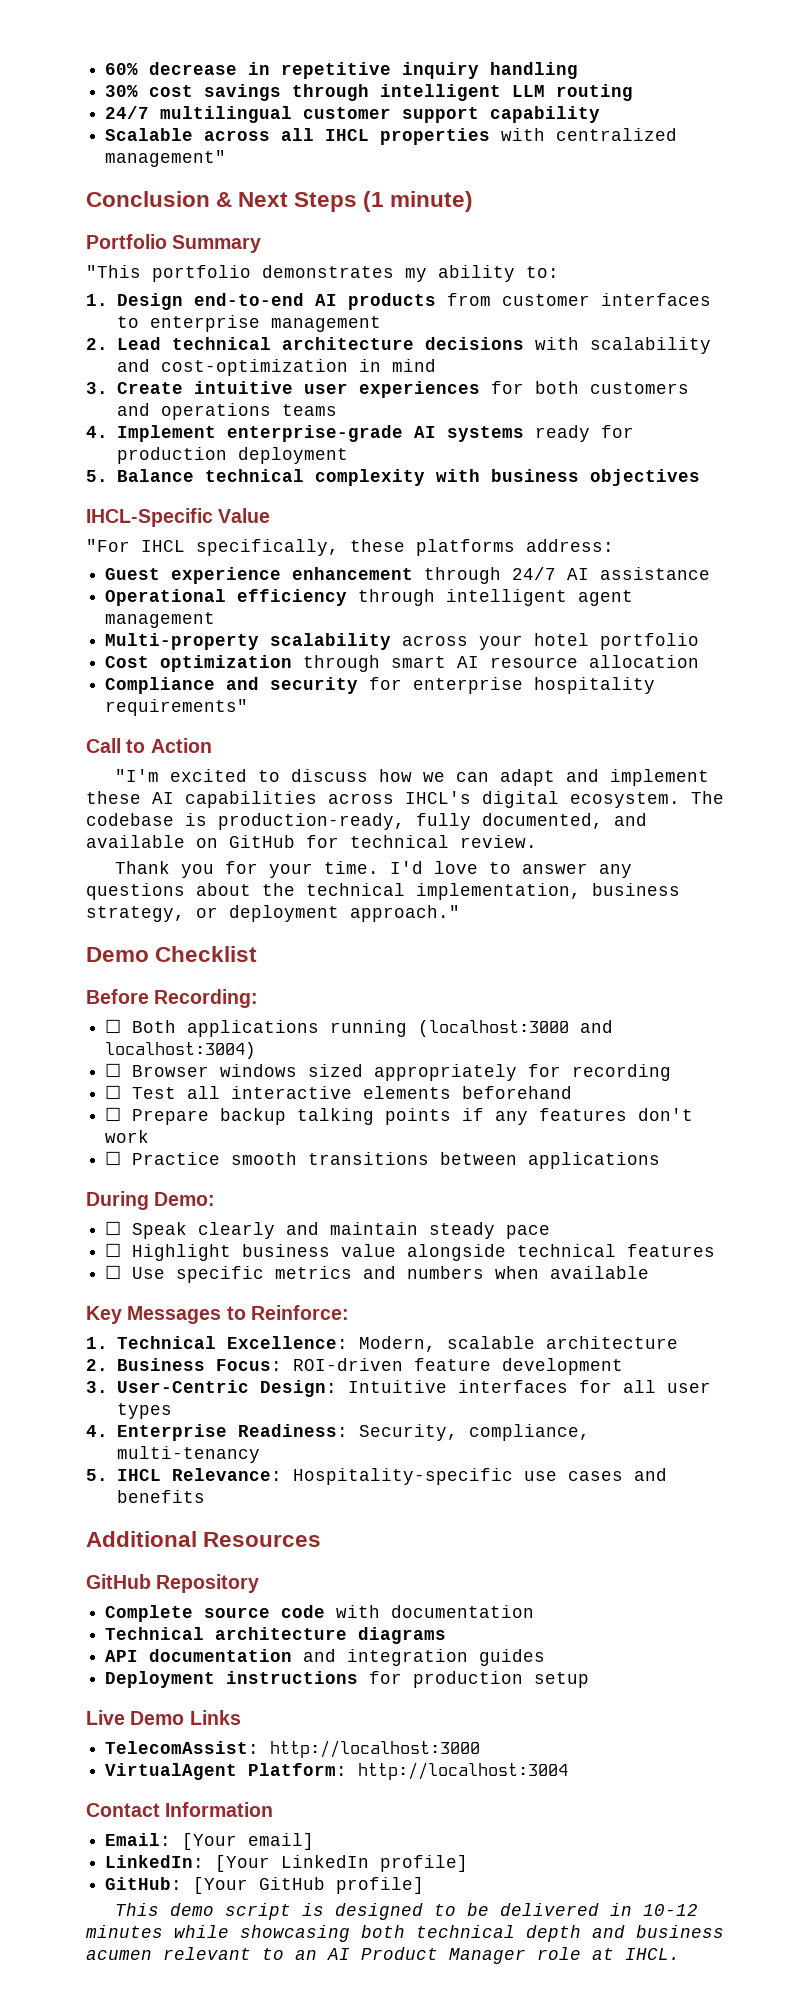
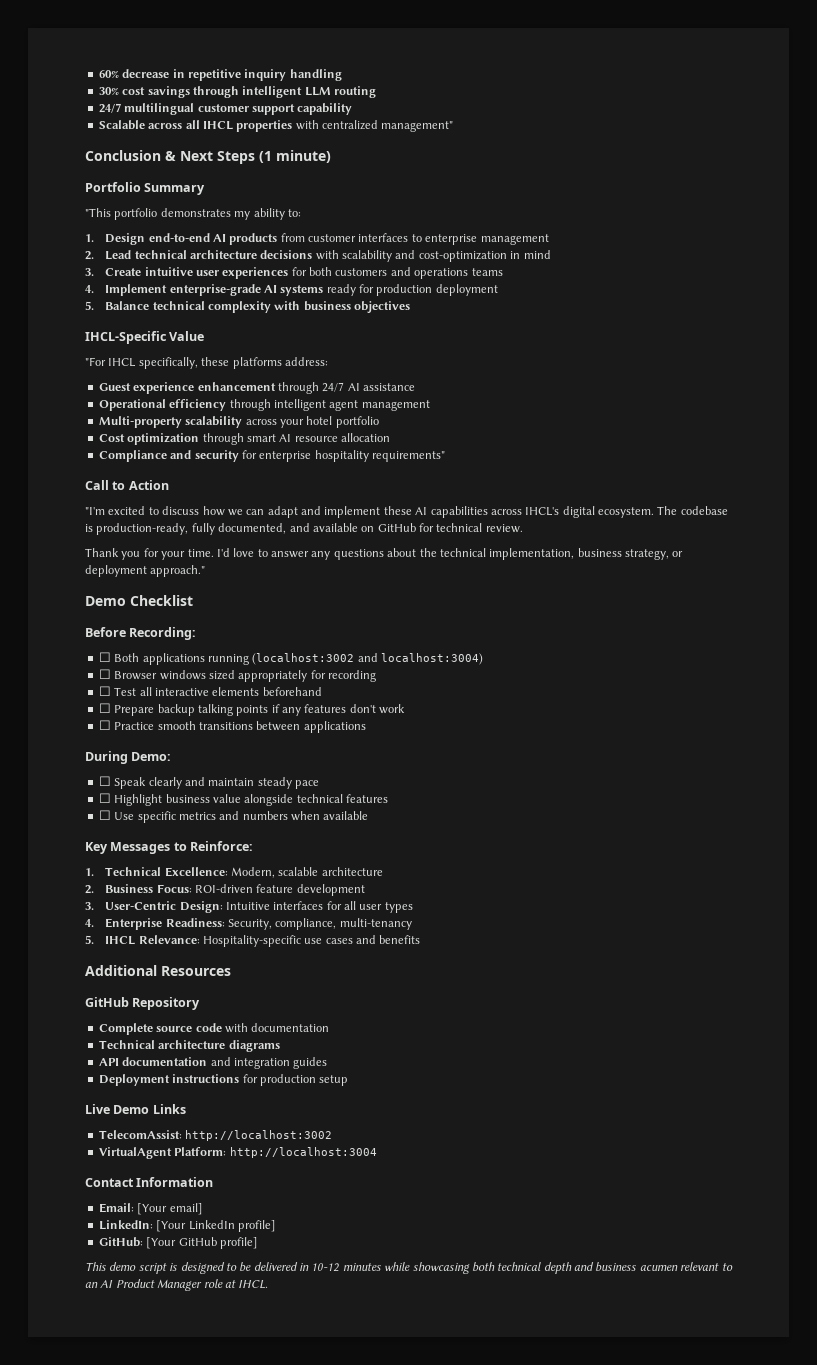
[418,1020,570,1037] (localhost:3000 -> [252,653,355,665] (localhost:3002
[270,1740,481,1758] http://localhost:3000 -> [185,1130,333,1141] http://localhost:3002

